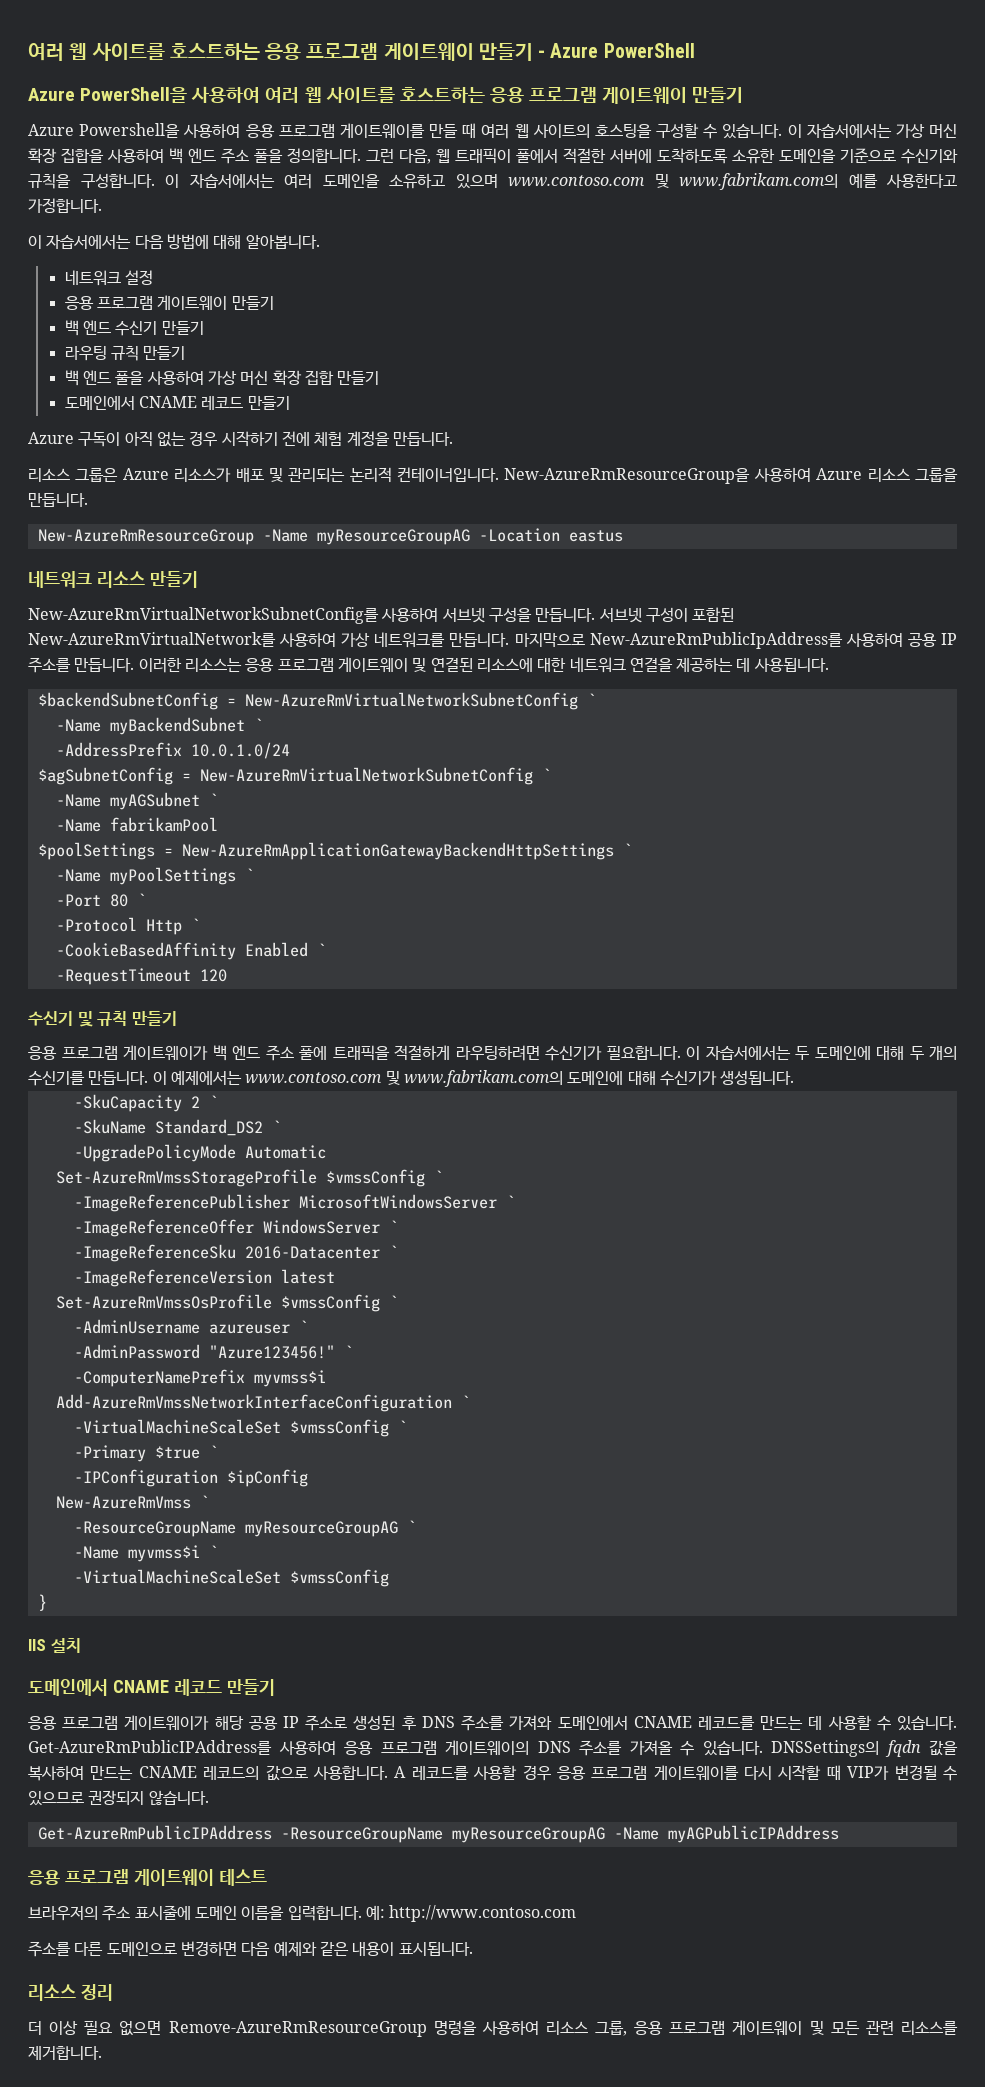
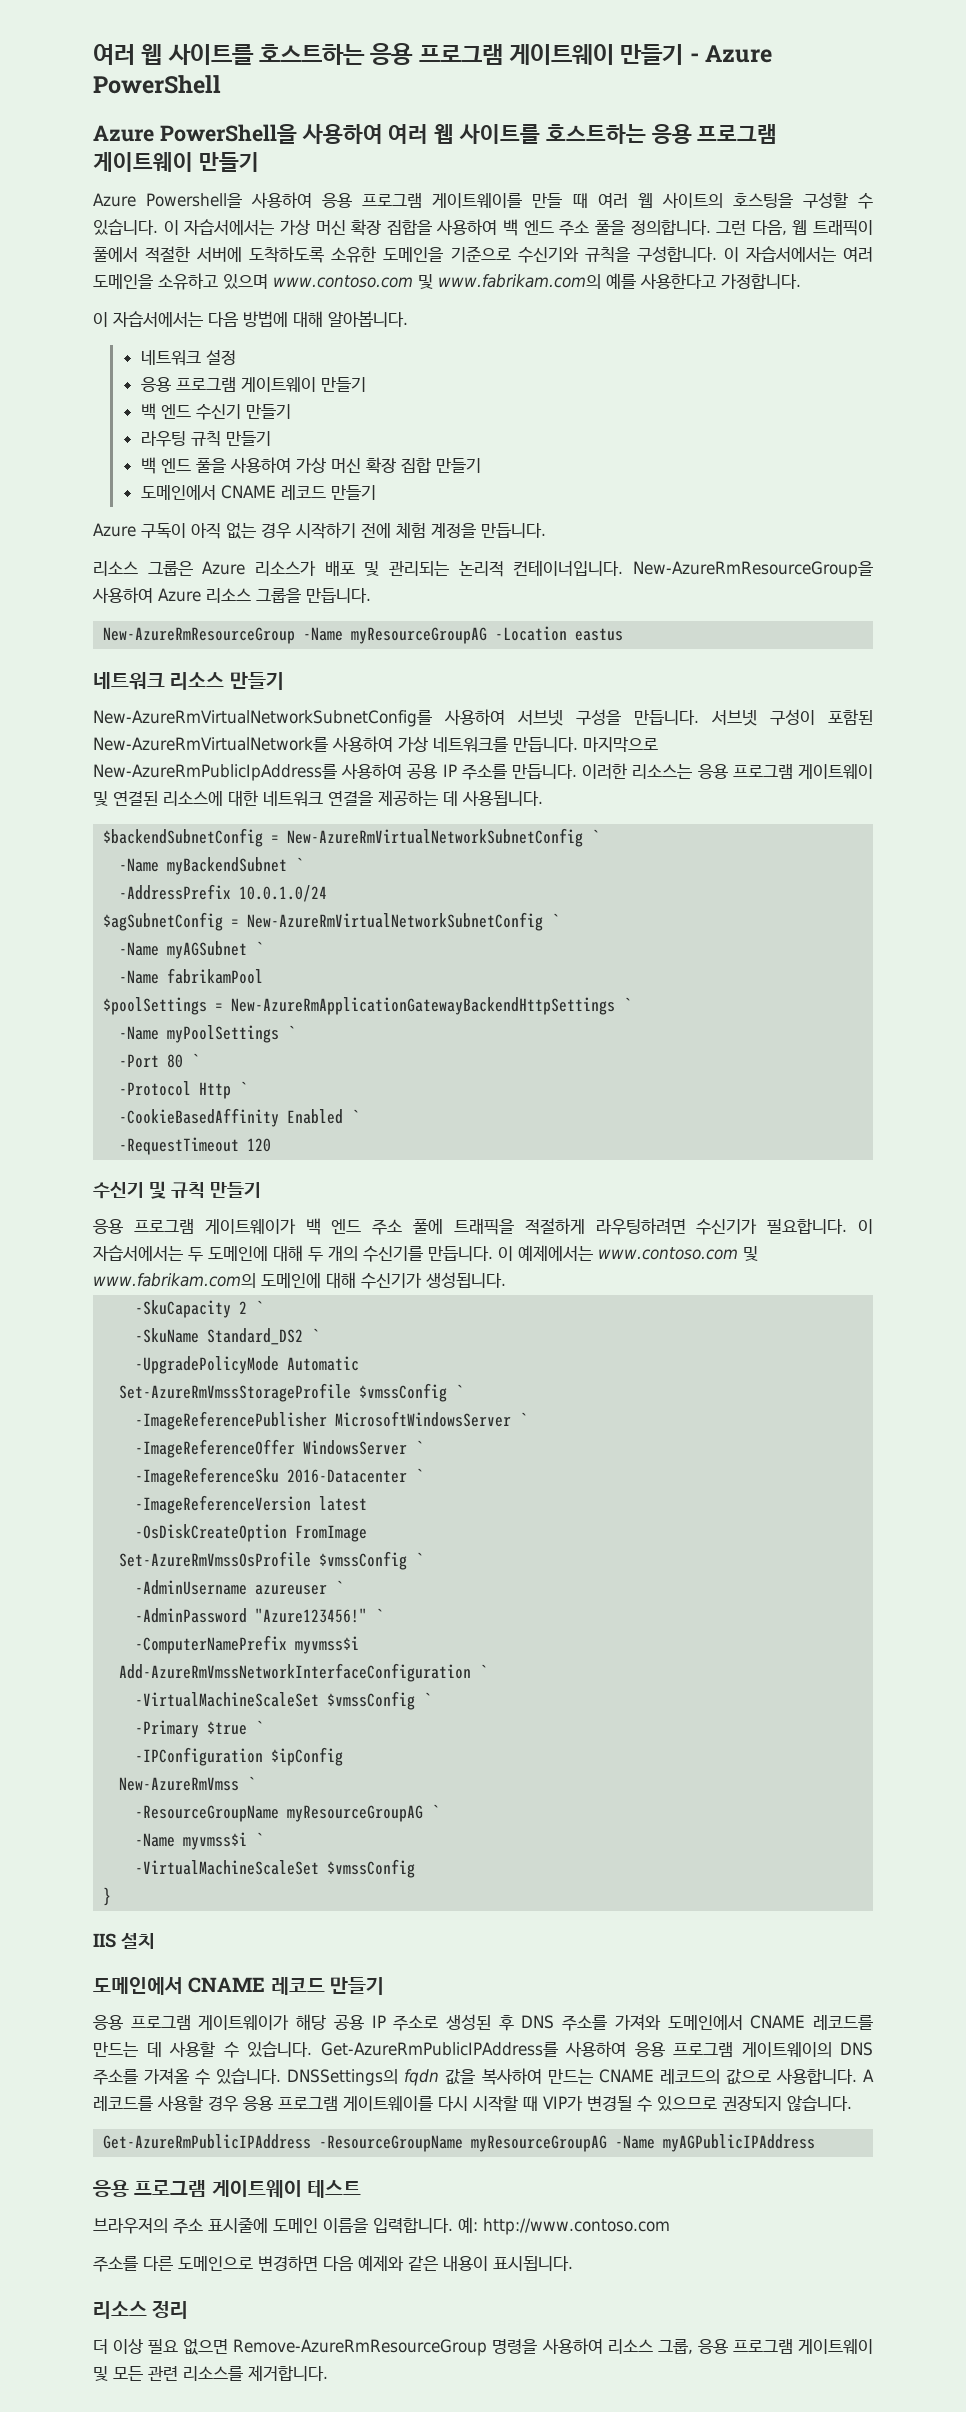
(335, 1276) none -> [135,1524,368,1542] // -OsDiskCreateOption FromImage

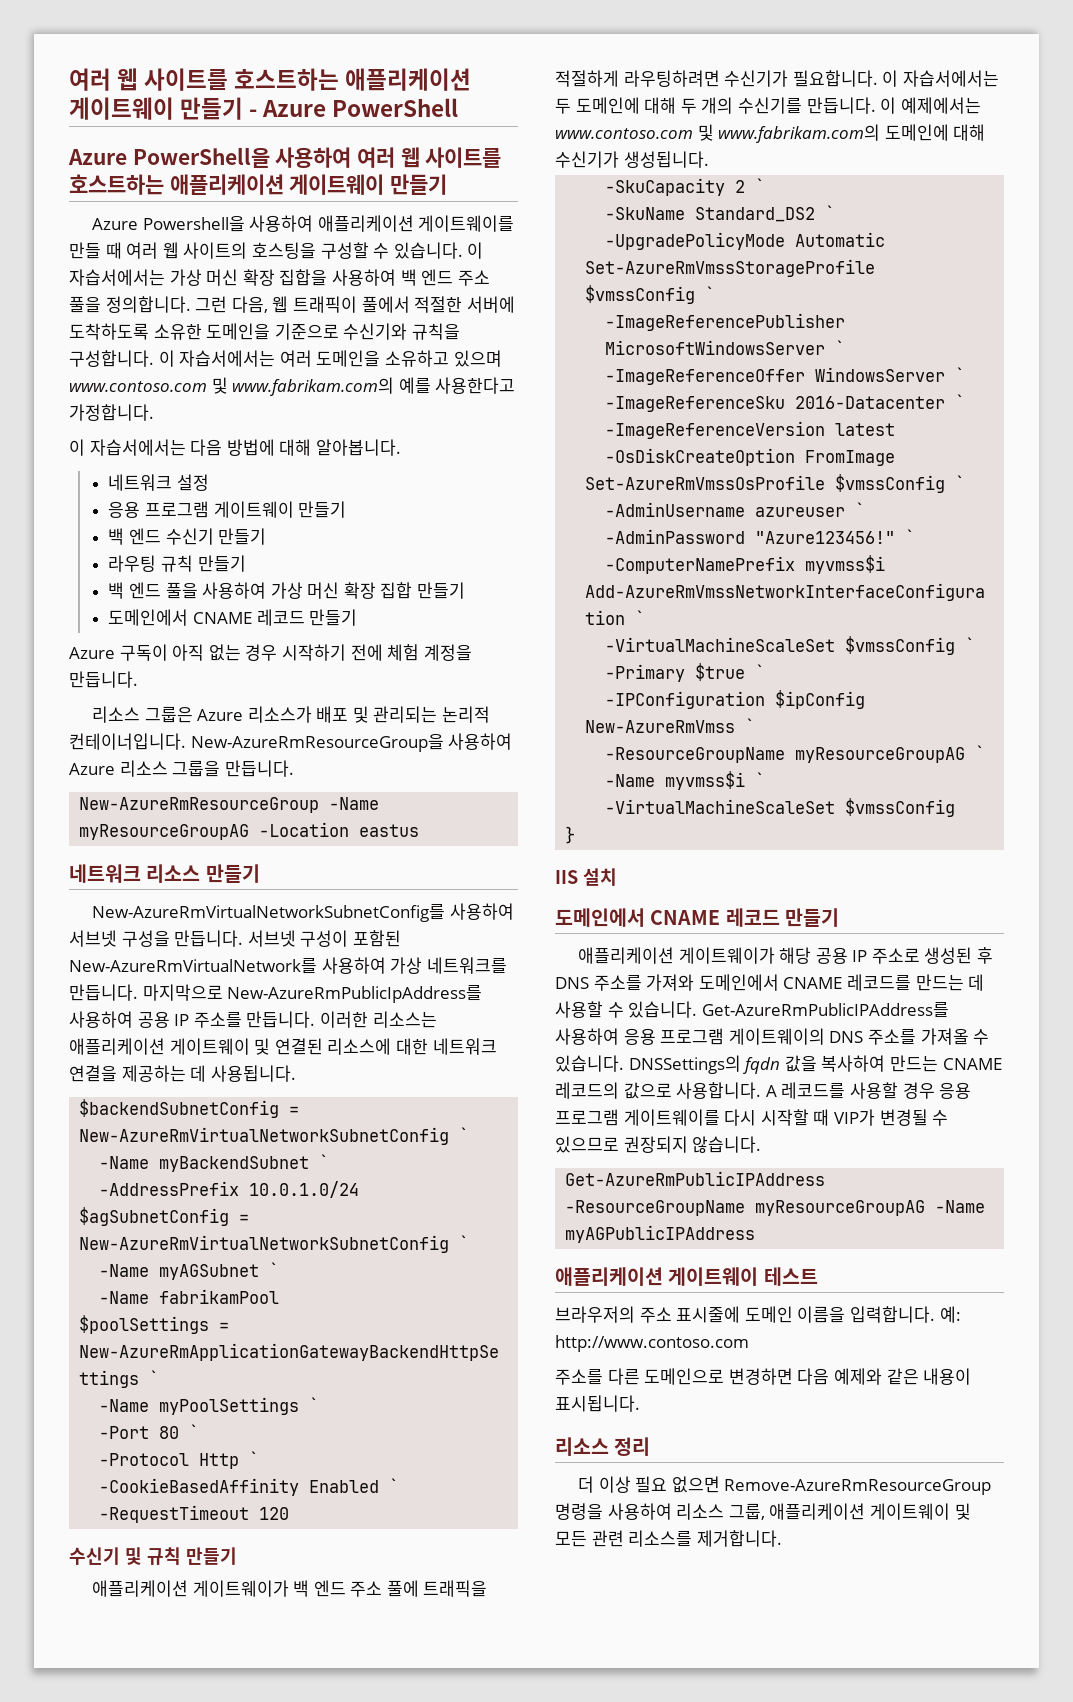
[93,43,503,65] 여러 웹 사이트를 호스트하는 응용 프로그램 -> [69,68,472,91] 여러 웹 사이트를 호스트하는 애플리케이션
[651,124,778,144] 응용 프로그램 -> [169,174,284,195] 애플리케이션
[322,193,423,208] 응용 프로그램 -> [317,215,414,232] 애플리케이션
[697,764,793,779] 응용 프로그램 -> [69,1038,165,1055] 애플리케이션
[93,1219,194,1234] 응용 프로그램 -> [91,1580,188,1597] 애플리케이션
[93,2015,191,2030] 응용 프로그램 -> [577,947,674,964] 애플리케이션
[93,2180,207,2197] 응용 프로그램 -> [555,1267,663,1286] 애플리케이션
[697,2339,793,2354] 응용 프로그램 -> [769,1503,866,1520] 애플리케이션

